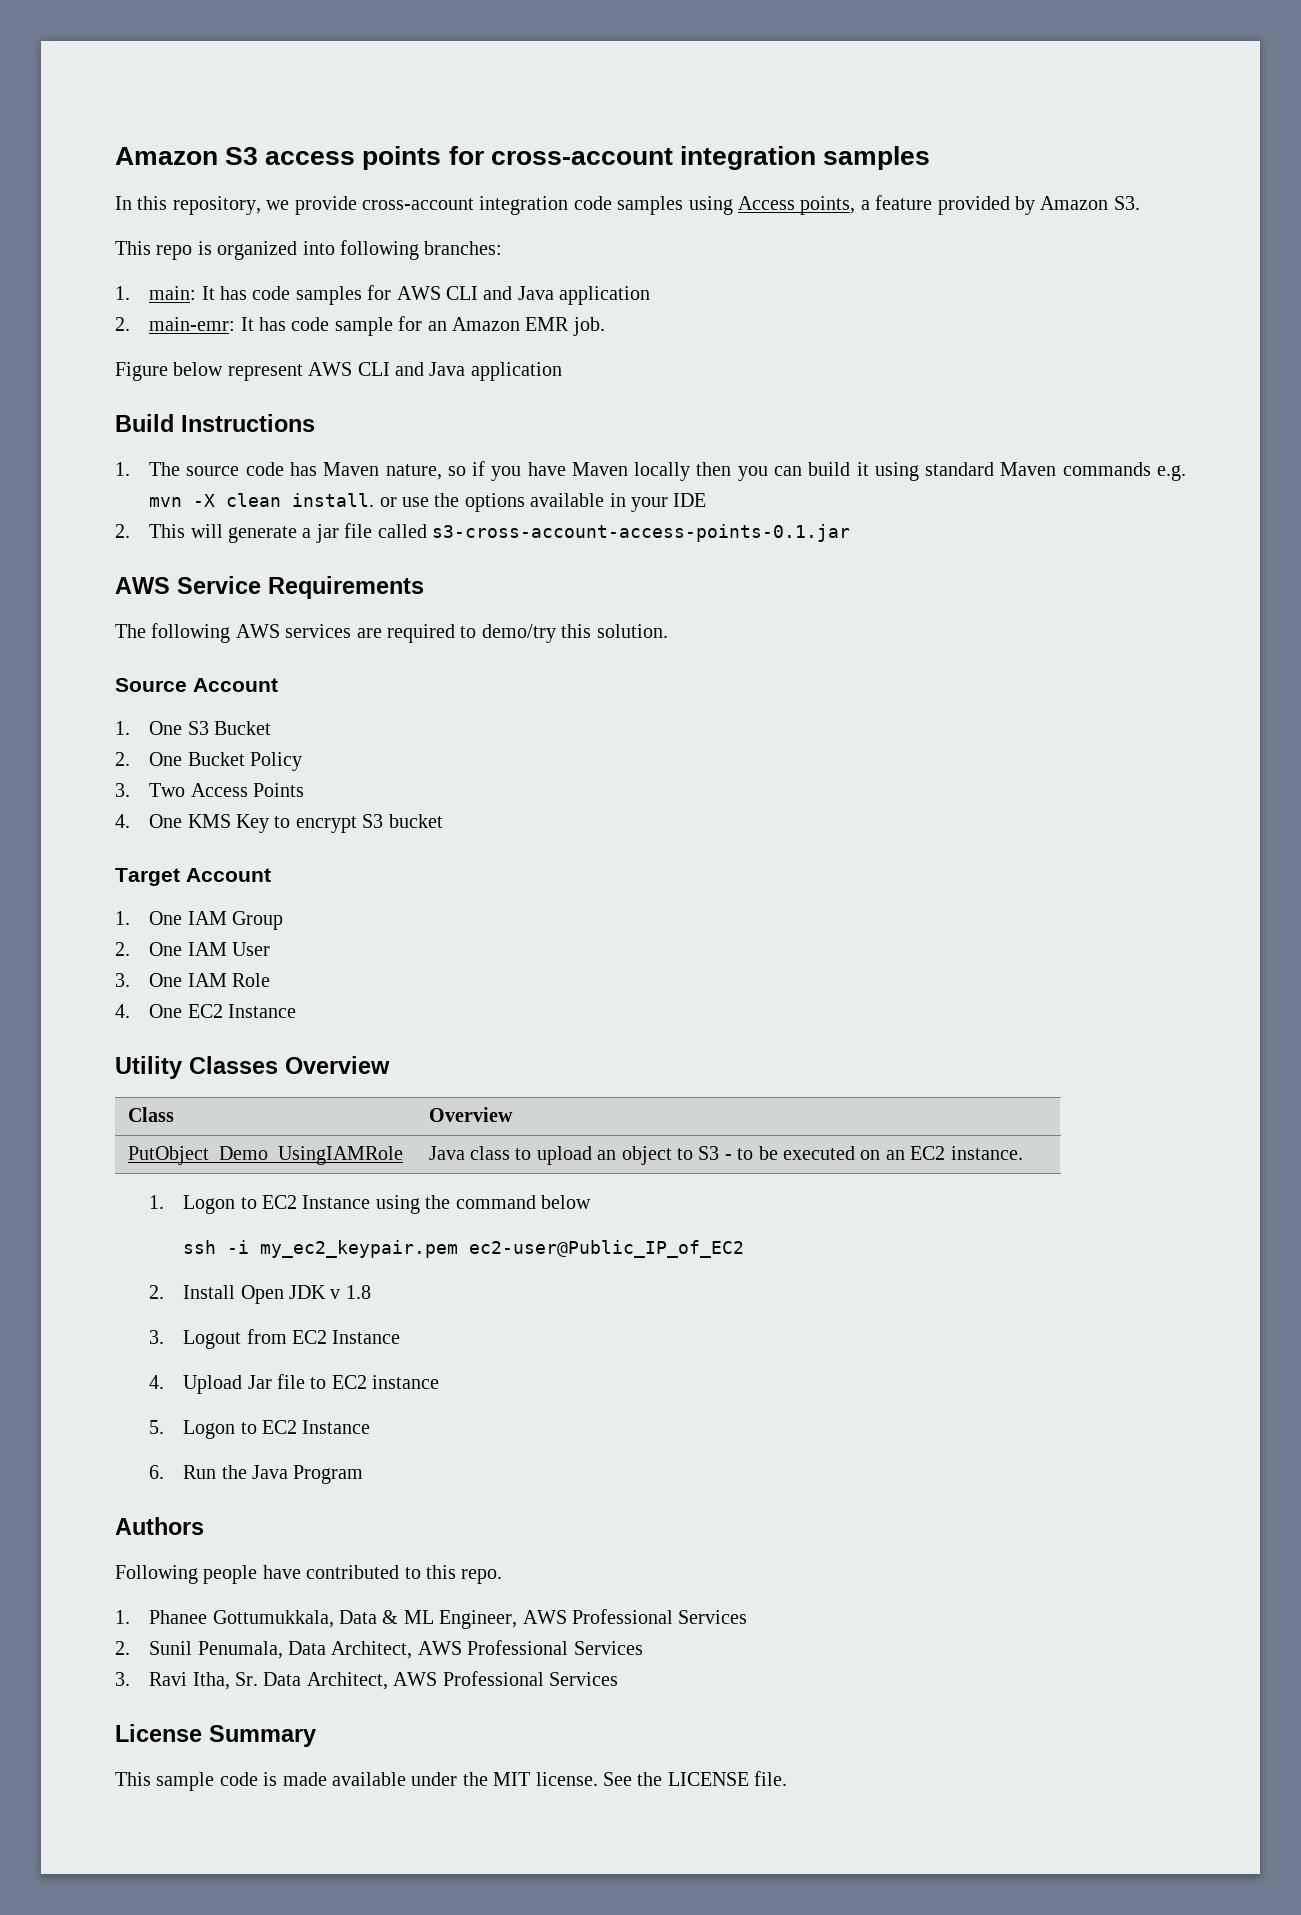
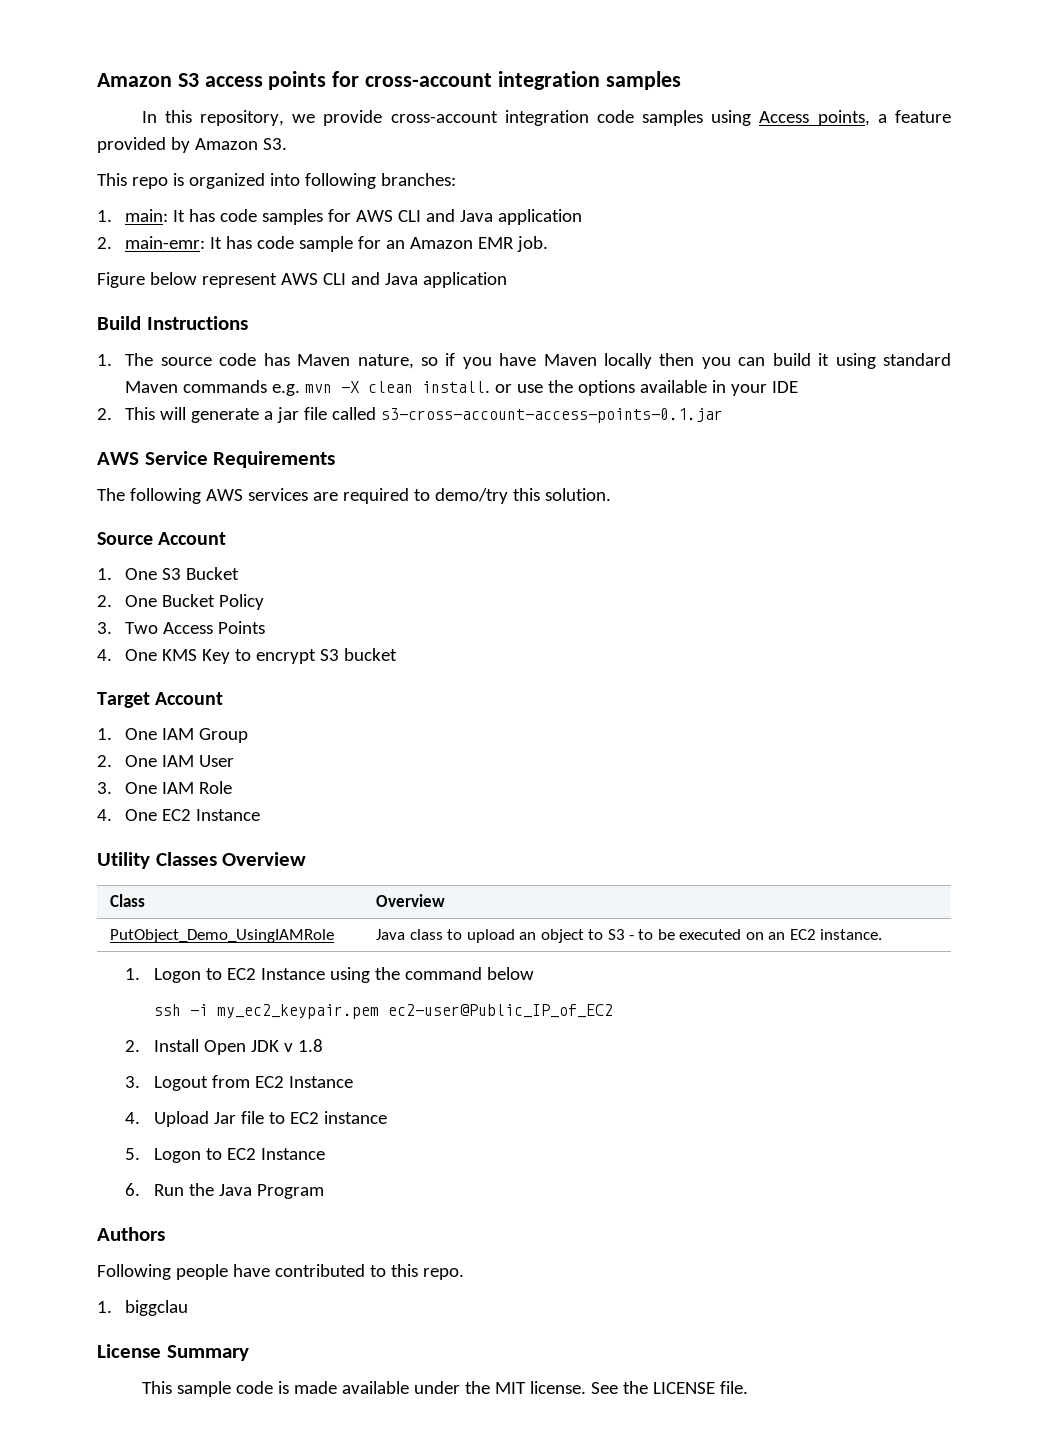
[149,1609,748,1629] [115,1640,643,1659] [115,1671,618,1690] Phanee Gottumukkala, Data & ML Engineer, AWS Professional Services // 2. Sunil Penumala, Data Architect, AWS Professional Services // 3. Ravi Itha, Sr. Data Architect, AWS Professional Services -> [125,1300,189,1316] biggclau

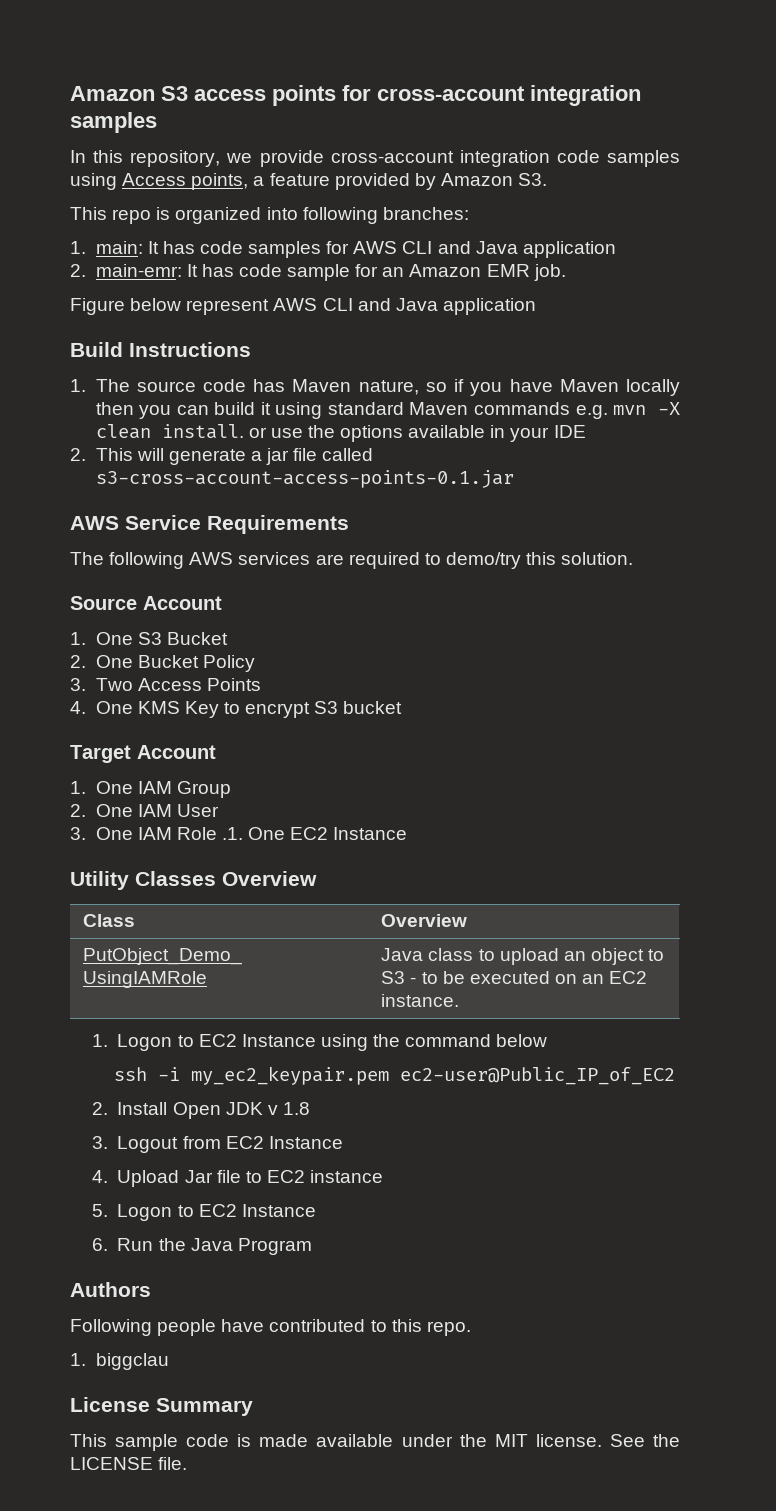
[97,809,112,821] // 4. -> [221,827,243,840] .1.

